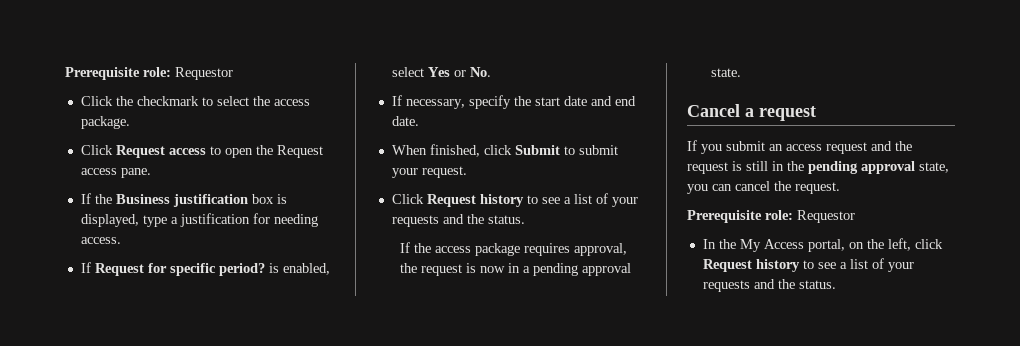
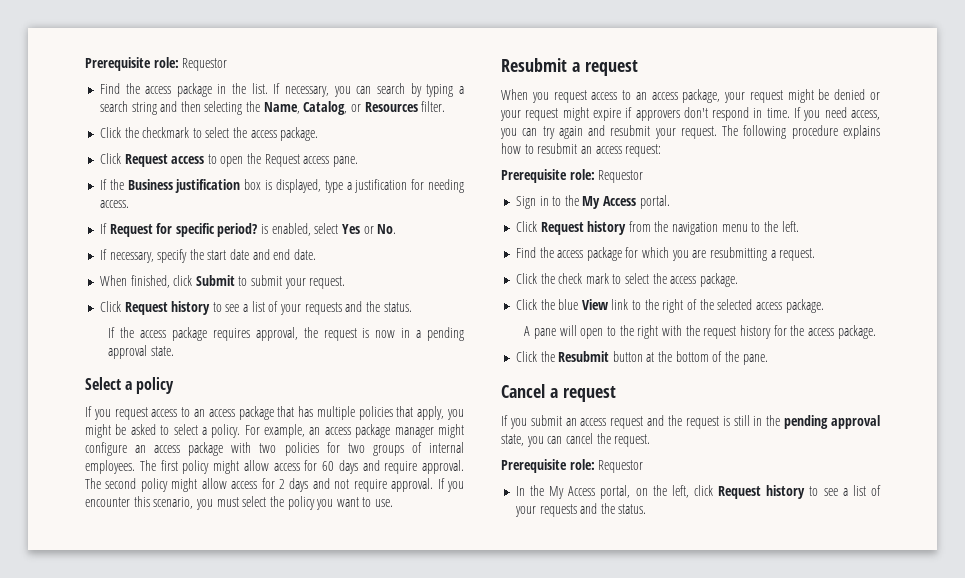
[65,67,233,80] Prerequisite role: Requestor -> [85,57,228,71] [99,83,464,97] [99,101,446,115] Prerequisite role: Requestor // Find the access package in the list. If necessary, you can search by typing a search string and then selecting the Name, Catalog, or Resources filter.
(741, 72) none -> [85,377,175,394] [85,406,464,420] [85,424,464,438] [85,442,464,456] [85,460,464,474] [85,478,464,492] [85,496,394,510] [501,58,638,76] [501,89,880,103] [500,107,881,121] [500,125,880,139] [501,143,662,157] [501,169,644,183] [515,195,670,209] [515,221,799,235] [515,247,816,261] [515,273,739,287] [515,299,824,313] [524,325,876,339] [515,351,768,365] // Select a policy // If you request access to an access package that has multiple policies that apply, you might be asked to select a policy. For example, an access package manager might configure an access package with two policies for two groups of internal employees. The first policy might allow access for 60 days and require approval. The second policy might allow access for 2 days and not require approval. If you encounter this scenario, you must select the policy you want to use. // Resubmit a request // When you request access to an access package, your request might be denied or your request might expire if approvers don't respond in time. If you need access, you can try again and resubmit your request. The following procedure explains how to resubmit an access request: // Prerequisite role: Requestor // Sign in to the My Access portal. // Click Request history from the navigation menu to the left. // Find the access package for which you are resubmitting a request. // Click the check mark to select the access package. // Click the blue View link to the right of the selected access package. // A pane will open to the right with the request history for the access package. // Click the Resubmit button at the bottom of the pane.

